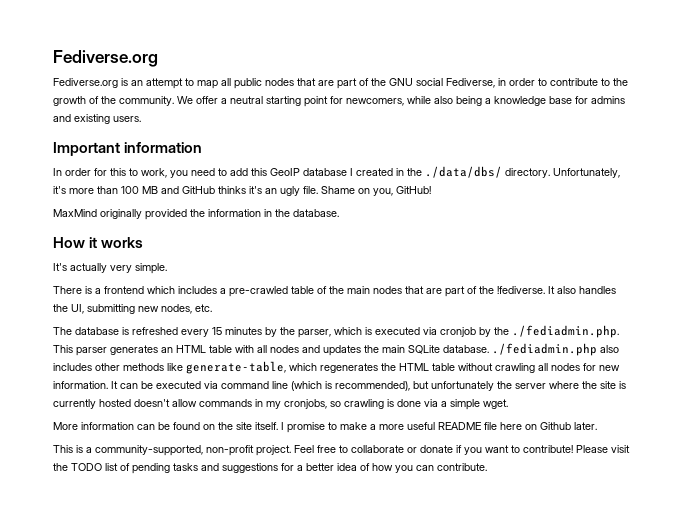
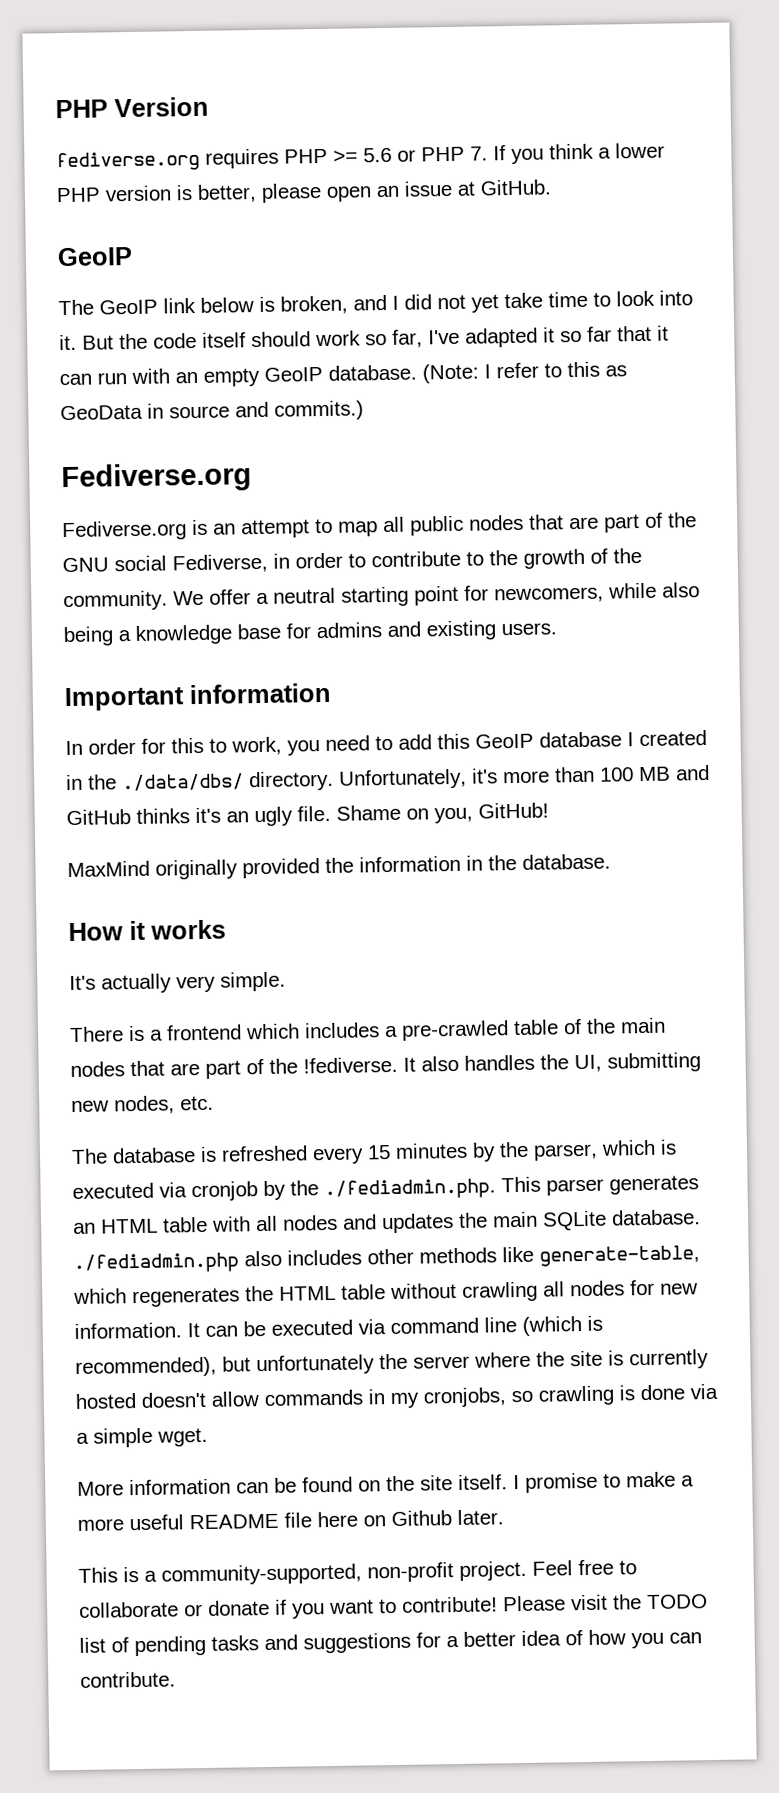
(53, 58) none -> [55,96,209,119] [56,142,665,173] [56,179,551,203] [57,246,133,267] [58,290,693,316] [59,325,669,351] [59,361,627,387] [60,400,364,421] PHP Version // fediverse.org requires PHP >= 5.6 or PHP 7. If you think a lower PHP version is better, please open an issue at GitHub. // GeoIP // The GeoIP link below is broken, and I did not yet take time to look into it. But the code itself should work so far, I've adapted it so far that it can run with an empty GeoIP database. (Note: I refer to this as GeoData in source and commits.) //

